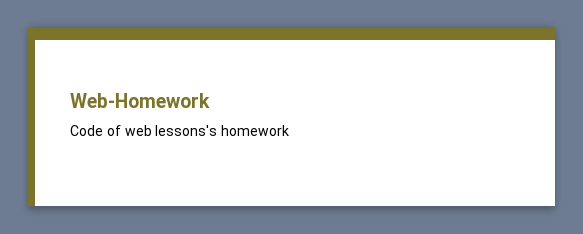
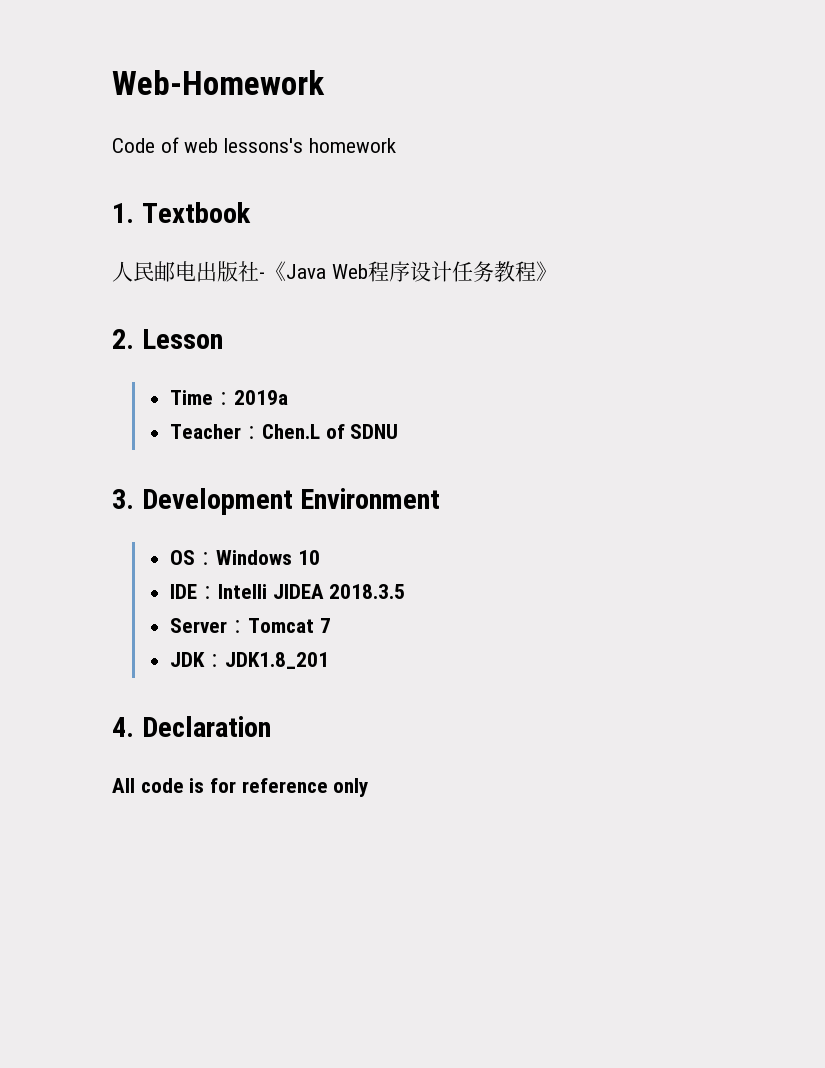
(290, 130) none -> [112,202,251,223] [112,261,557,282] [112,329,223,349] [169,390,288,405] [169,424,399,439] [112,488,441,515] [169,550,320,565] [169,584,406,599] [169,618,331,633] [169,652,329,669] [112,716,271,737] [112,778,369,797] // 1. Textbook // 人民邮电出版社-《Java Web程序设计任务教程》 // 2. Lesson // Time：2019a // Teacher：Chen.L of SDNU // 3. Development Environment // OS：Windows 10 // IDE：Intelli JIDEA 2018.3.5 // Server：Tomcat 7 // JDK：JDK1.8_201 // 4. Declaration // All code is for reference only

